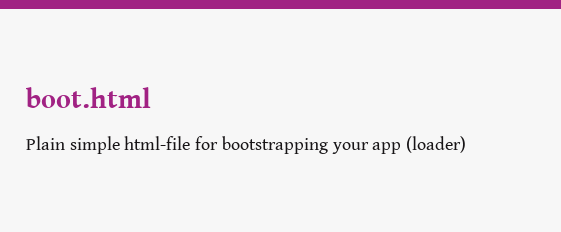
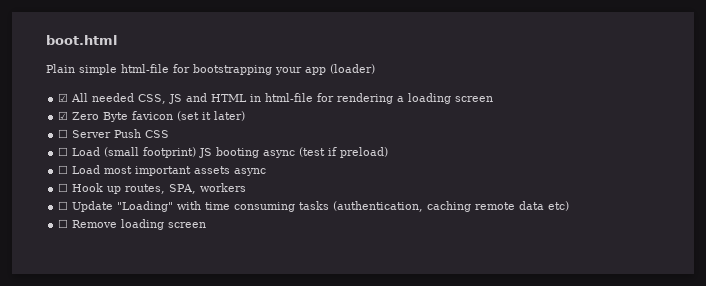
(467, 144) none -> [58,93,494,104] [58,111,246,122] [58,129,170,138] [58,147,389,158] [58,165,267,176] [58,183,247,194] [58,201,570,212] [58,219,207,230] // ☑ All needed CSS, JS and HTML in html-file for rendering a loading screen // ☑ Zero Byte favicon (set it later) // ☐ Server Push CSS // ☐ Load (small footprint) JS booting async (test if preload) // ☐ Load most important assets async // ☐ Hook up routes, SPA, workers // ☐ Update "Loading" with time consuming tasks (authentication, caching remote data etc) // ☐ Remove loading screen

